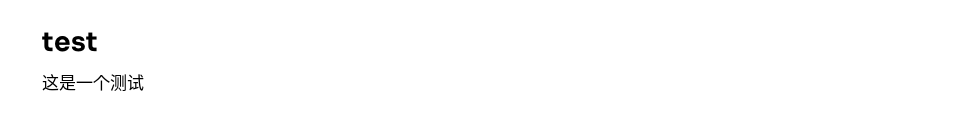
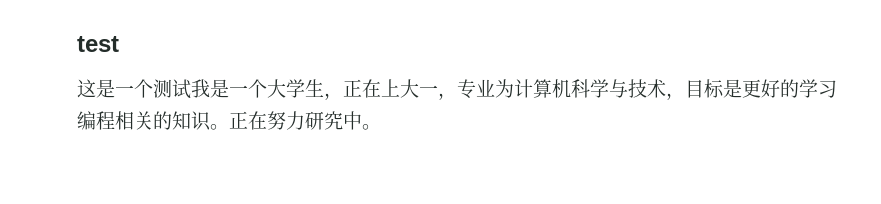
(144, 82) none -> [191,79,837,100] [77,111,381,131] 我是一个大学生，正在上大一，专业为计算机科学与技术，目标是更好的学习编程相关的知识。正在努力研究中。

